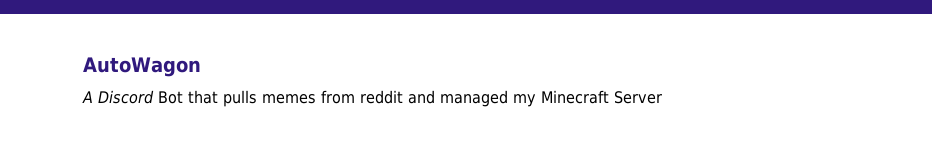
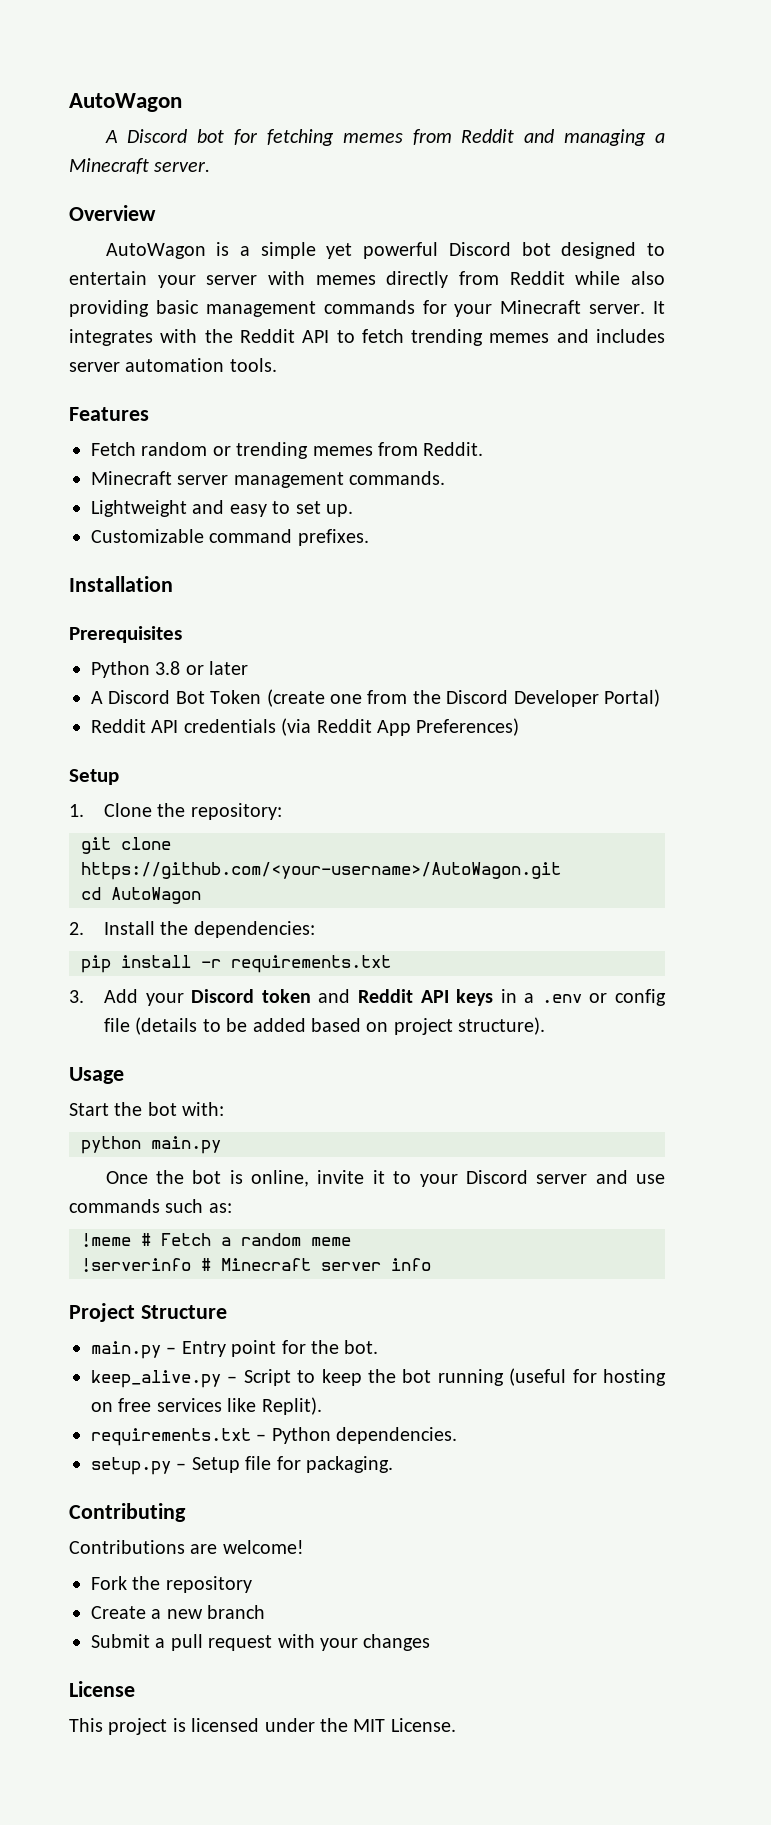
[158,90,662,107] Bot that pulls memes from reddit and managed my Minecraft Server -> [197,129,666,146] [69,158,211,174] [69,205,156,221] [105,242,665,259] [69,271,665,288] [69,300,665,317] [69,329,665,346] [69,358,277,372] [69,407,149,421] [91,442,484,459] [91,471,446,488] [91,500,353,517] [91,529,369,546] [69,576,173,592] [69,626,182,643] [91,661,249,678] [91,689,660,707] [91,718,520,736] [69,769,119,785] [69,803,282,820] [81,837,171,854] [81,862,561,880] [81,887,201,904] [69,921,315,938] [81,955,391,973] [69,989,667,1006] [104,1017,546,1035] [69,1067,124,1084] [69,1102,225,1116] [81,1136,221,1154] [105,1170,666,1187] [69,1199,232,1213] [81,1233,351,1248] [81,1258,431,1273] [69,1303,227,1322] [91,1340,379,1359] [91,1368,666,1388] [91,1397,322,1415] [91,1427,458,1446] [91,1456,393,1475] [69,1503,186,1522] [69,1540,304,1554] [91,1576,252,1593] [91,1605,266,1619] [91,1634,431,1651] [69,1681,135,1697] [69,1718,456,1735] bot for fetching memes from Reddit and managing a Minecraft server. // Overview // AutoWagon is a simple yet powerful Discord bot designed to entertain your server with memes directly from Reddit while also providing basic management commands for your Minecraft server. It integrates with the Reddit API to fetch trending memes and includes server automation tools. // Features // Fetch random or trending memes from Reddit. // Minecraft server management commands. // Lightweight and easy to set up. // Customizable command prefixes. // Installation // Prerequisites // Python 3.8 or later // A Discord Bot Token (create one from the Discord Developer Portal) // Reddit API credentials (via Reddit App Preferences) // Setup // 1. Clone the repository: // git clone https://github.com/<your-username>/AutoWagon.git // cd AutoWagon // 2. Install the dependencies: // pip install -r requirements.txt // 3. Add your Discord token and Reddit API keys in a .env or config file (details to be added based on project structure). // Usage // Start the bot with: // python main.py // Once the bot is online, invite it to your Discord server and use commands such as: // !meme # Fetch a random meme // !serverinfo # Minecraft server info // Project Structure // main.py – Entry point for the bot. // keep_alive.py – Script to keep the bot running (useful for hosting on free services like Replit). // requirements.txt – Python dependencies. // setup.py – Setup file for packaging. // Contributing // Contributions are welcome! // Fork the repository // Create a new branch // Submit a pull request with your changes // License // This project is licensed under the MIT License.

